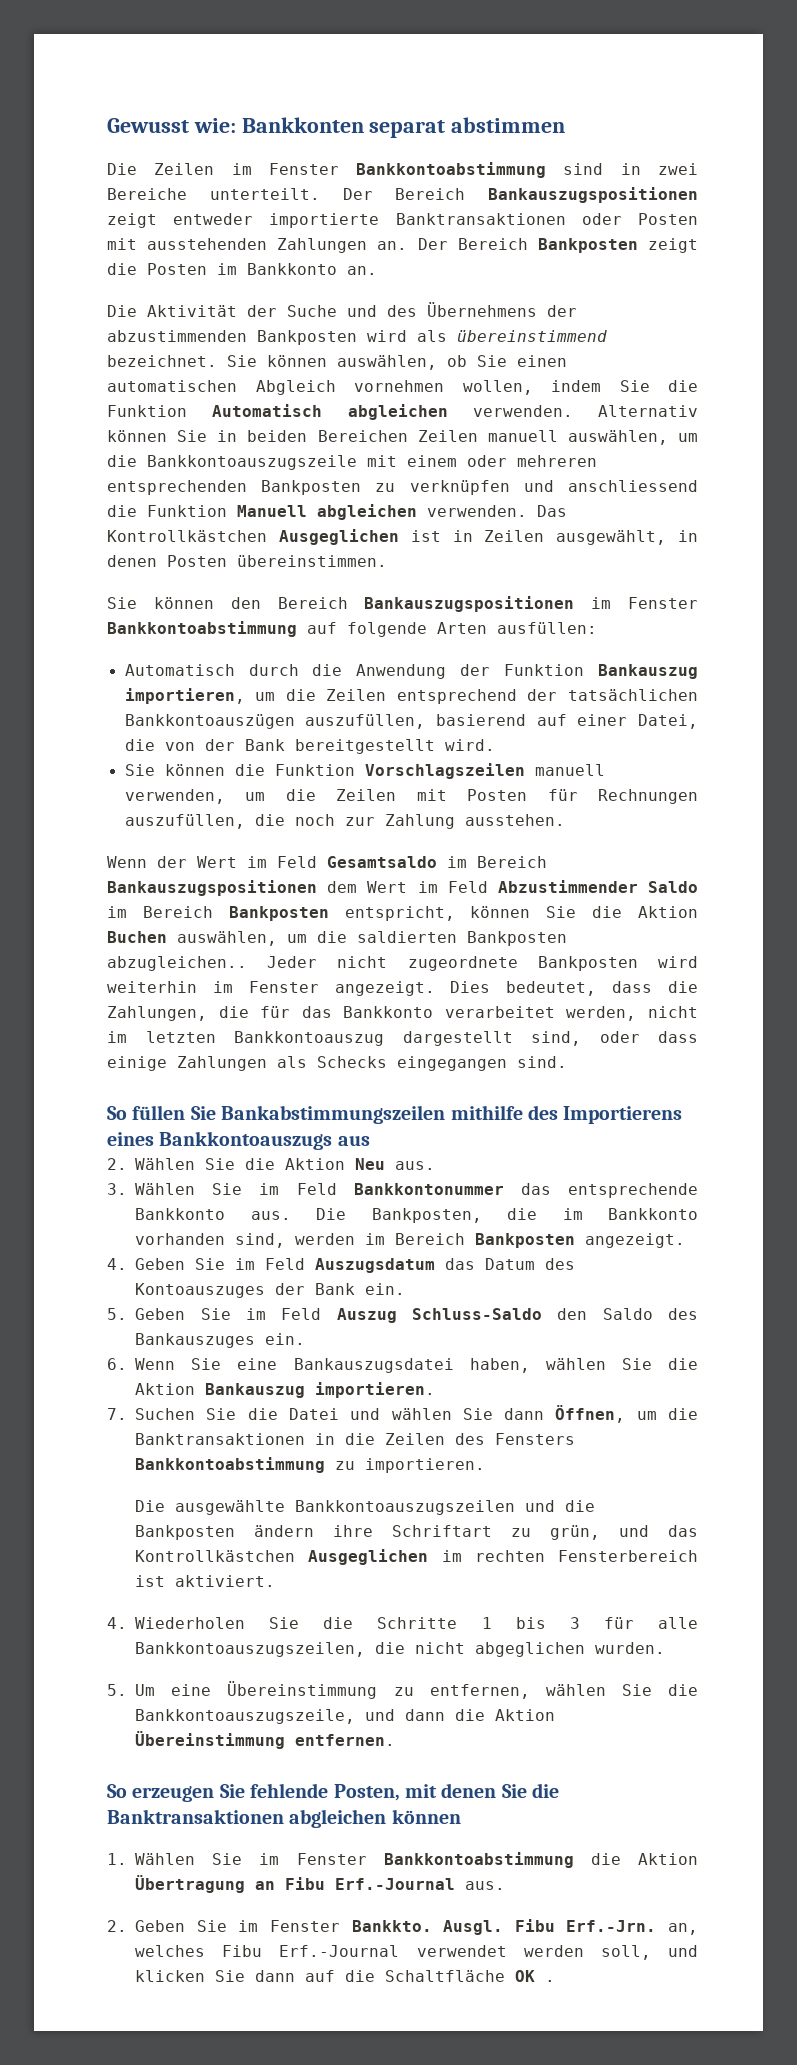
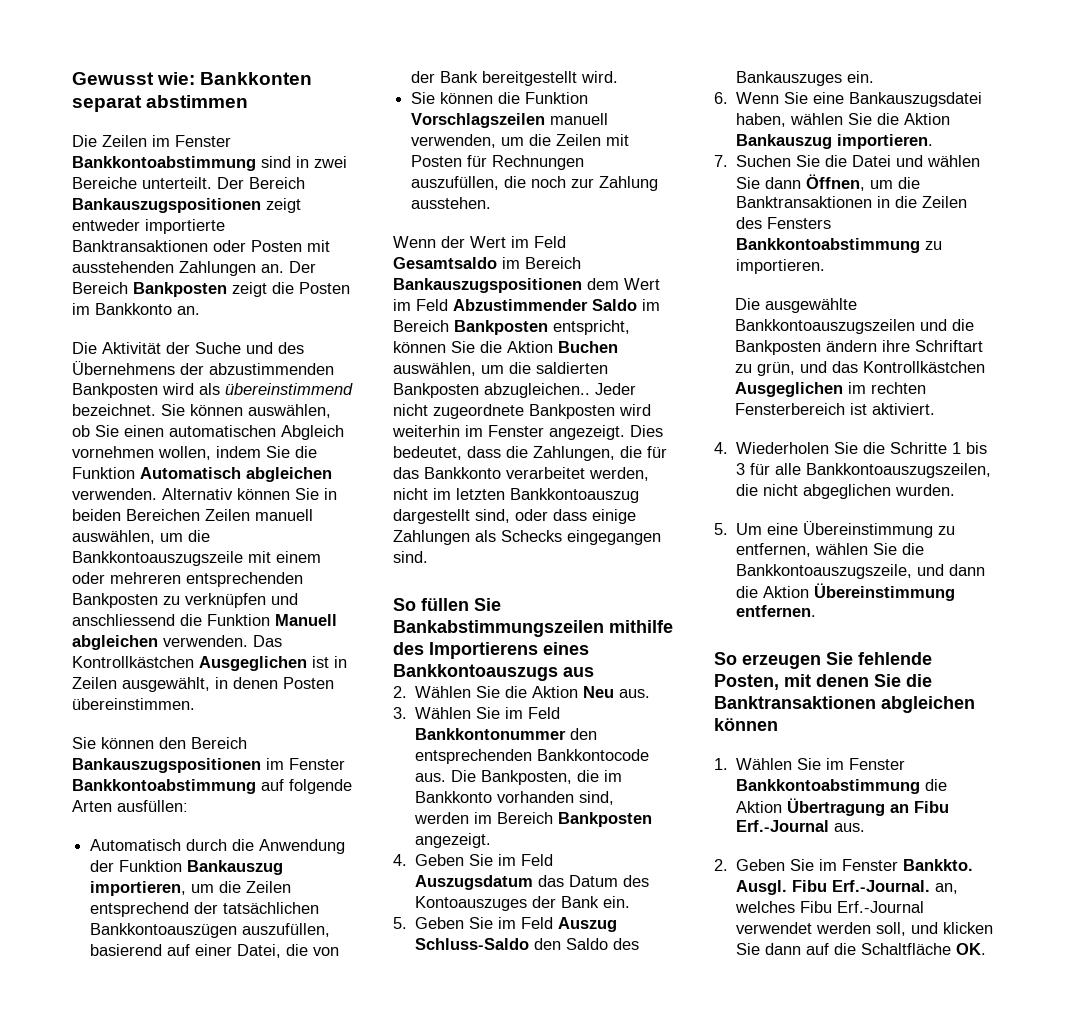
[520,1183,698,1198] [135,1208,226,1220] das entsprechende Bankkonto -> [570,728,598,740] [415,749,650,764] den entsprechenden Bankkontocode
[566,1920,657,1932] Erf.-Jrn. -> [832,880,931,892] Erf.-Journal.
[515,1970,556,1982] OK . -> [956,943,987,955] OK.

